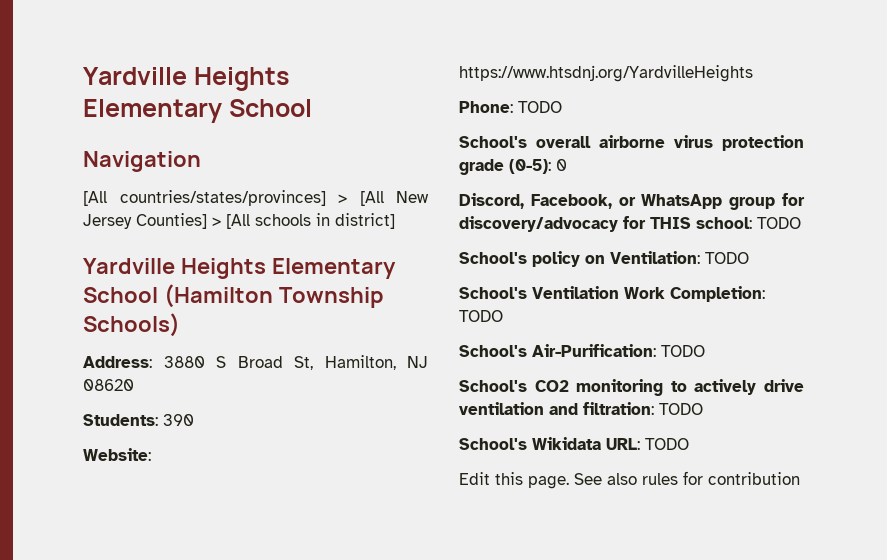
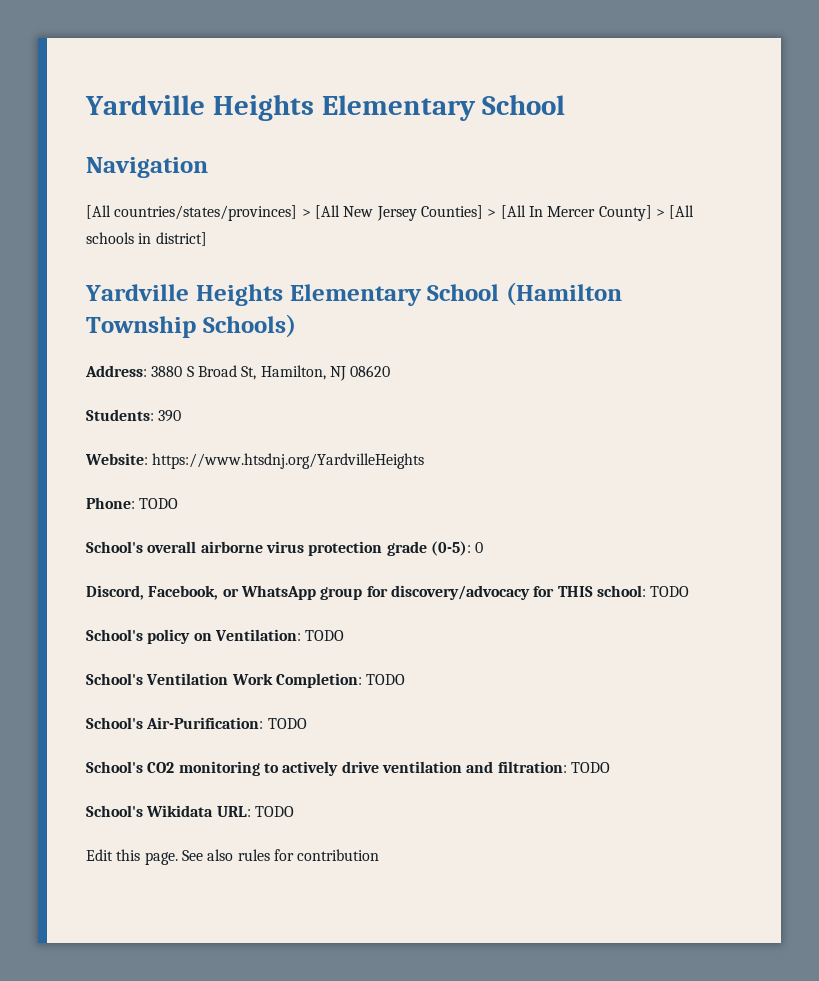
(250, 221) none -> [528,205,695,221] In Mercer County] > [All

